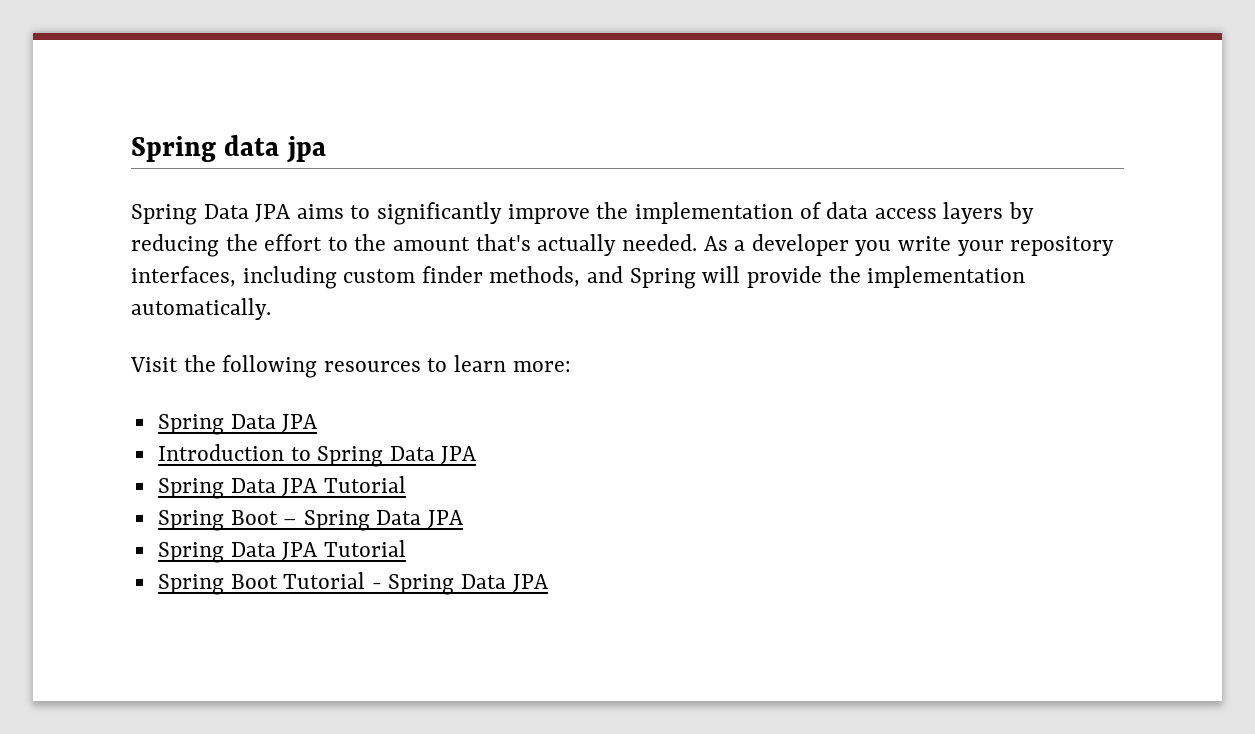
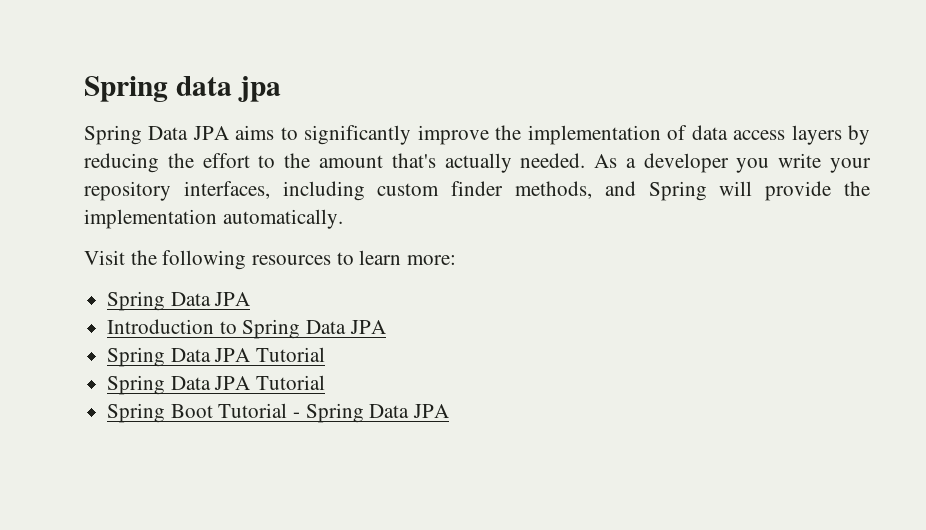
[157,510,465,531] // Spring Boot – Spring Data JPA -> (326, 354) none

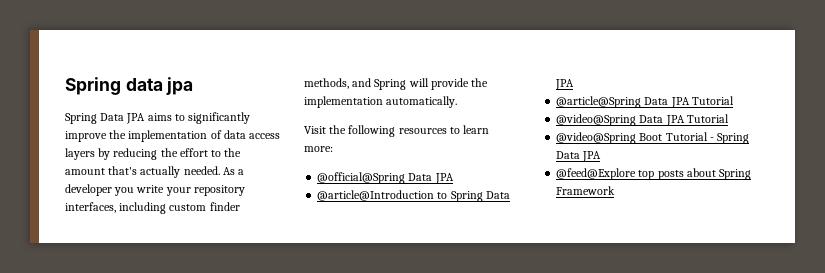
[107,291,251,311] [107,319,215,334] Spring Data JPA // Introduction -> [317,172,454,184] [317,190,435,201] @official@Spring Data JPA // @article@Introduction
[107,347,326,367] [107,375,326,395] [107,403,166,423] Spring Data JPA Tutorial // Spring Data JPA Tutorial // Spring -> [556,96,734,108] [556,114,729,126] [556,132,637,144] @article@Spring Data JPA Tutorial // @video@Spring Data JPA Tutorial // @video@Spring
(450, 411) none -> [556,168,752,180] [556,186,616,195] // @feed@Explore top posts about Spring Framework

